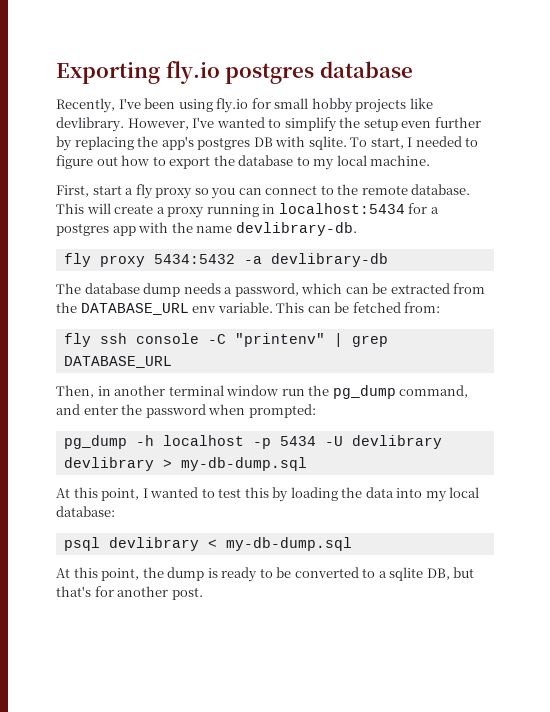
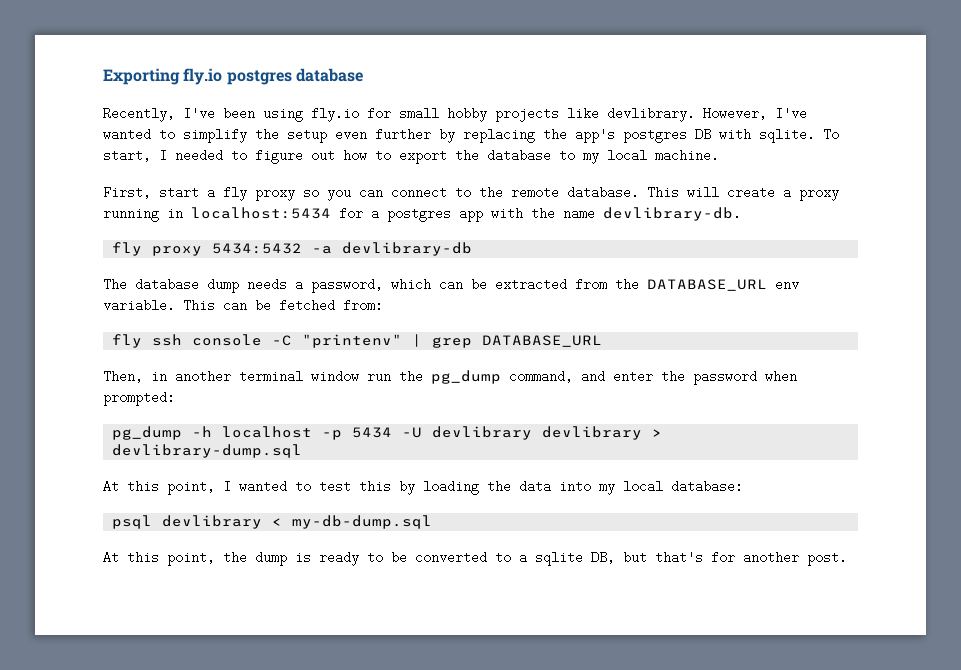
[180,457,307,471] my-db-dump.sql -> [112,444,303,458] devlibrary-dump.sql

